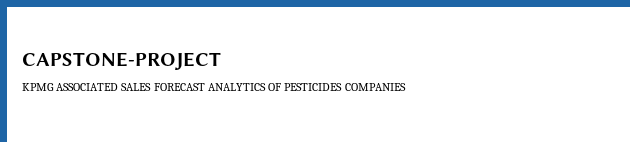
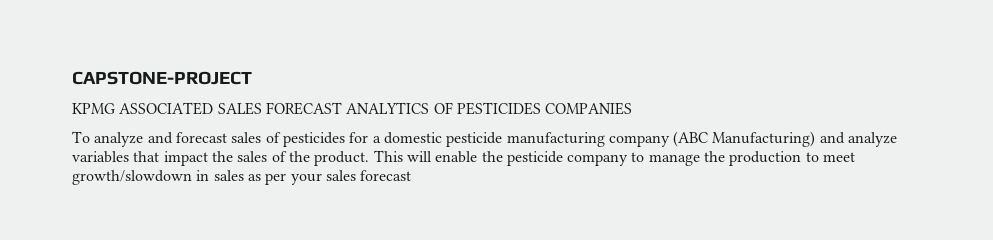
(406, 87) none -> [72,131,898,147] [72,150,856,166] [72,170,412,185] // To analyze and forecast sales of pesticides for a domestic pesticide manufacturing company (ABC Manufacturing) and analyze variables that impact the sales of the product. This will enable the pesticide company to manage the production to meet growth/slowdown in sales as per your sales forecast

